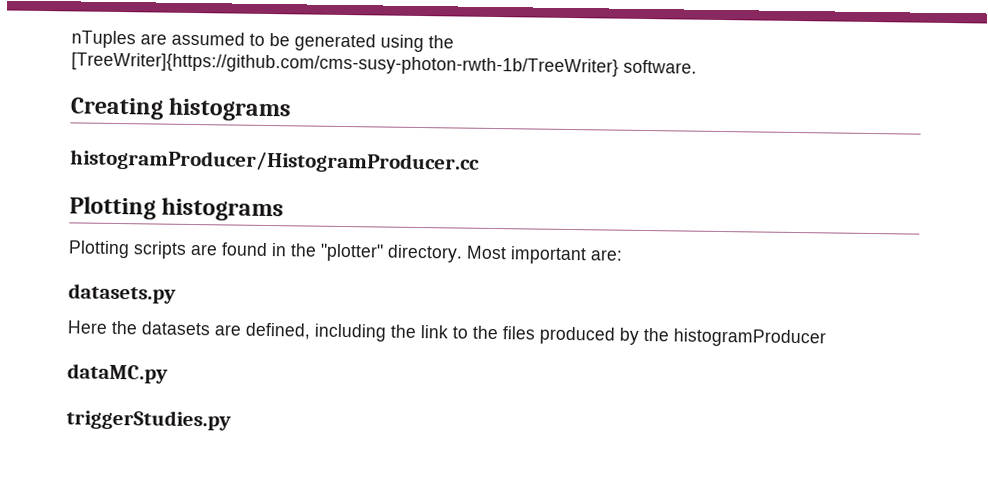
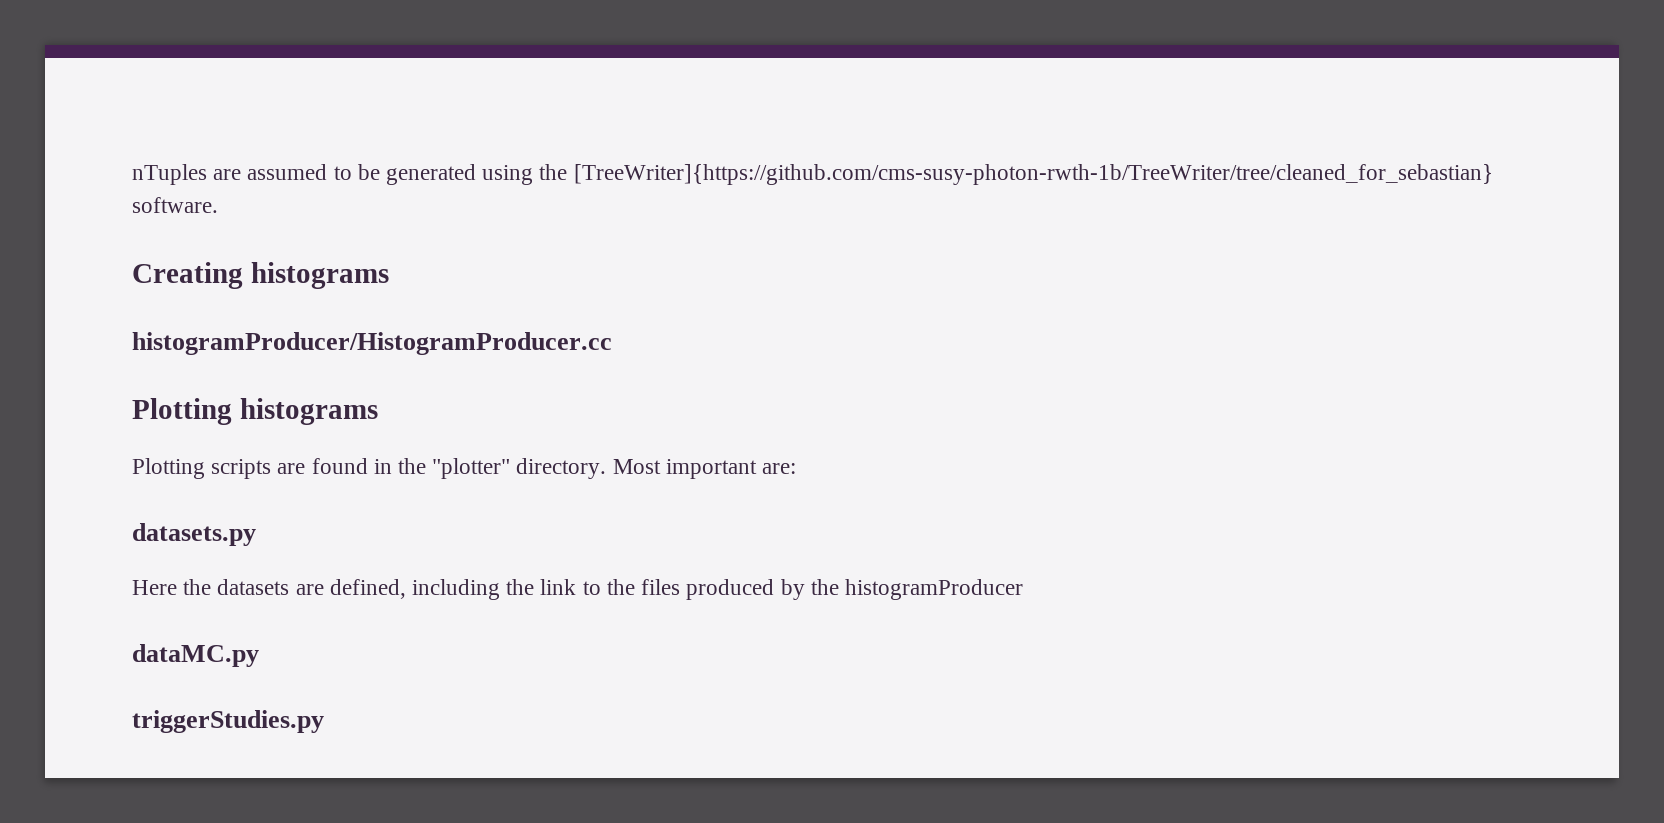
[71,52,619,77] [TreeWriter]{https://github.com/cms-susy-photon-rwth-1b/TreeWriter} -> [573,164,1493,185] [TreeWriter]{https://github.com/cms-susy-photon-rwth-1b/TreeWriter/tree/cleaned_for_sebastian}

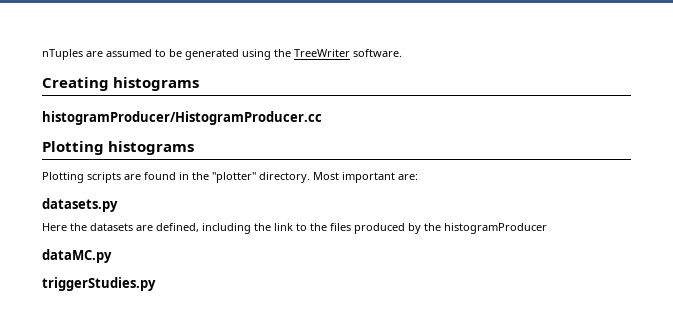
[573,164,1493,185] [TreeWriter]{https://github.com/cms-susy-photon-rwth-1b/TreeWriter/tree/cleaned_for_sebastian} -> [294,49,350,57] TreeWriter

